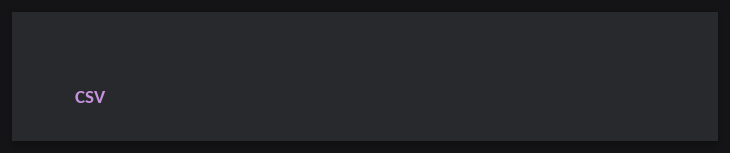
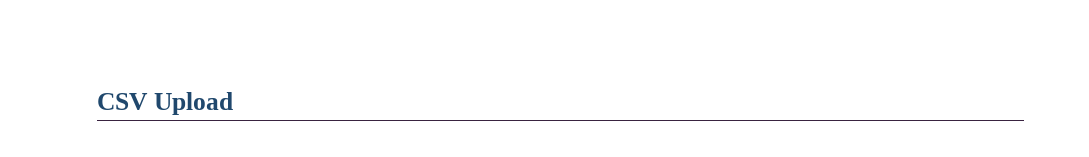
(106, 97) none -> [153,92,233,115] Upload

